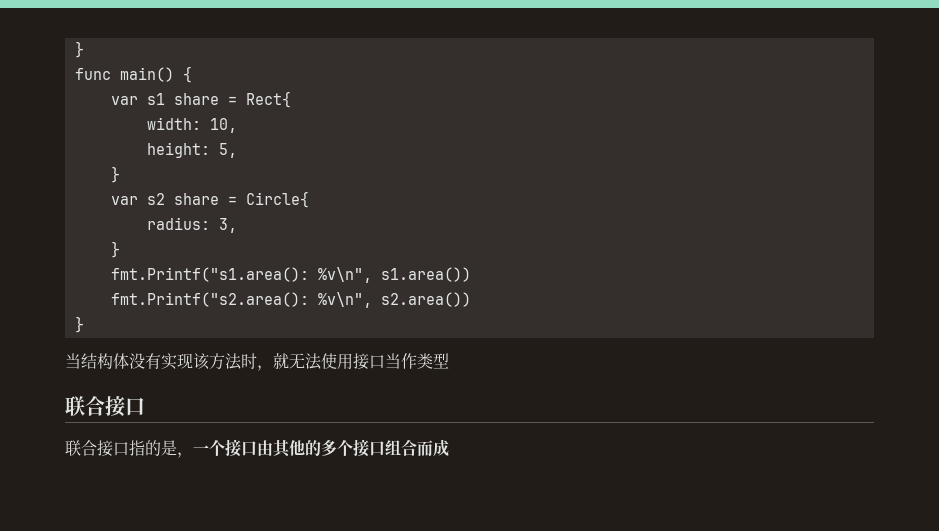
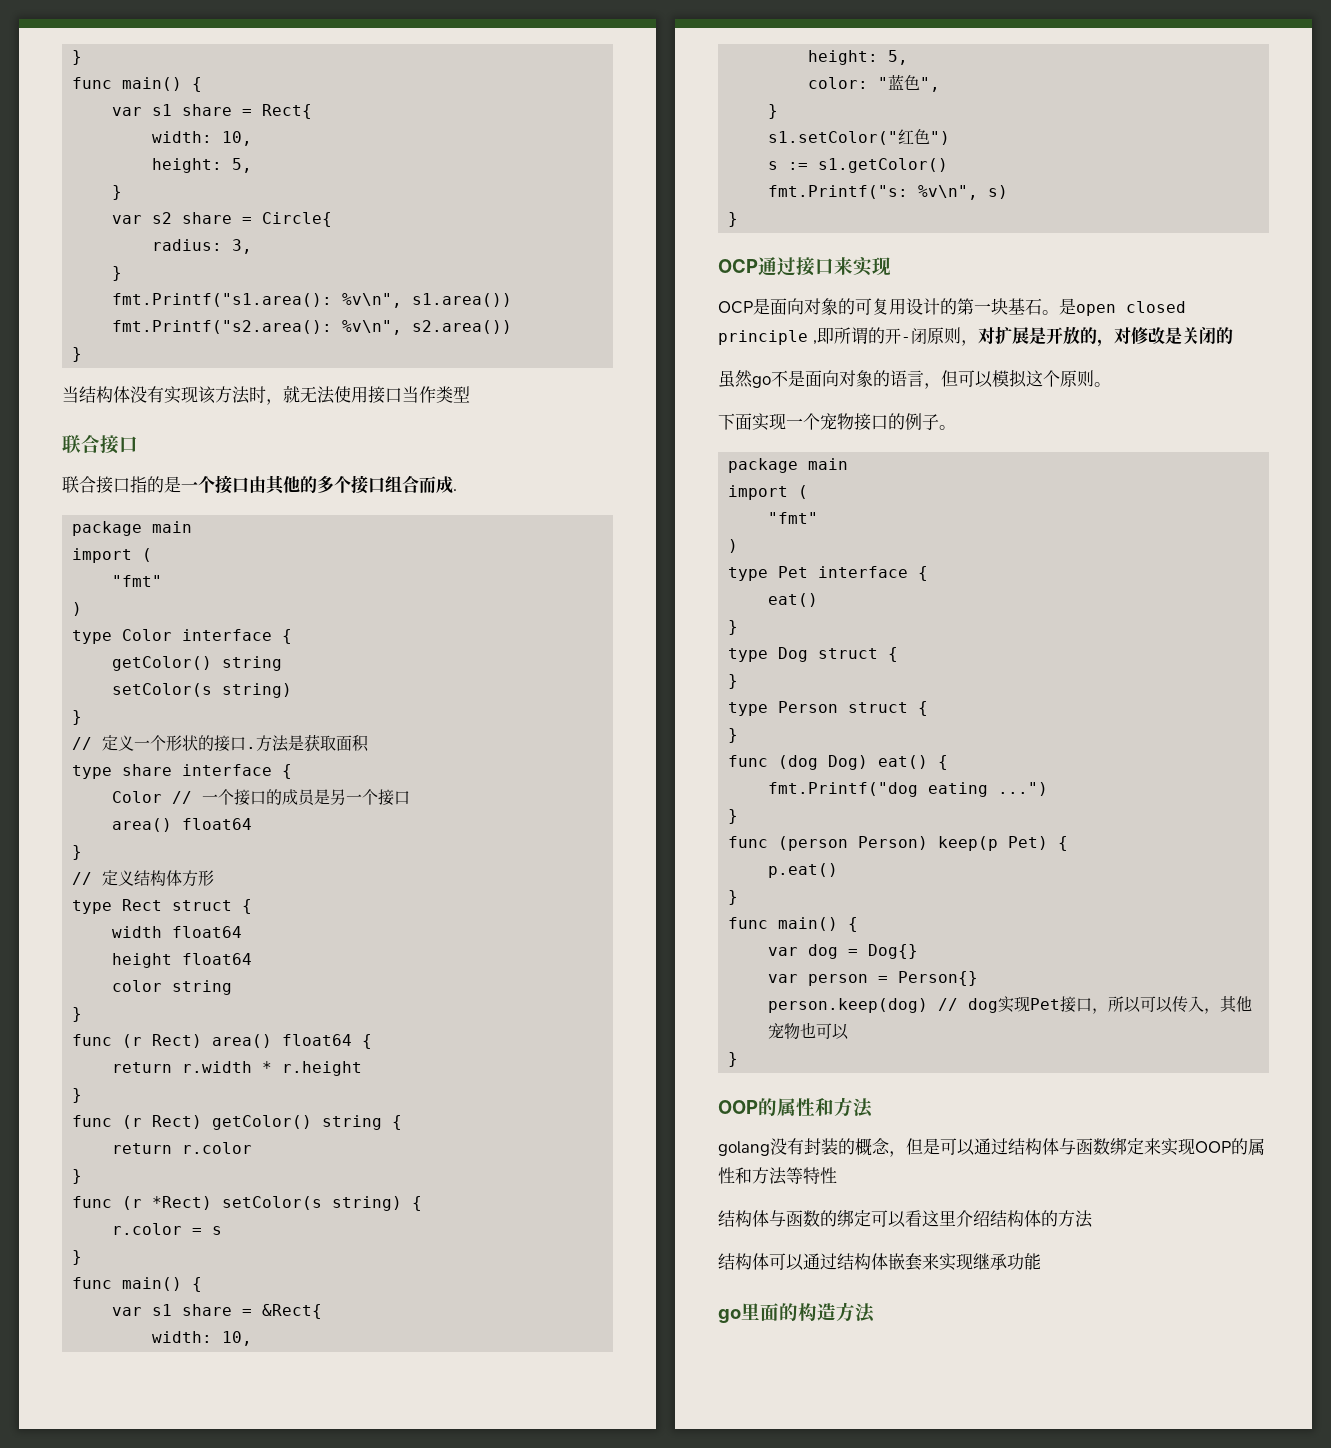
[177,452,193,458] ， -> (181, 484) none
(449, 448) none -> [453,489,457,491] [72,521,193,536] [72,548,153,563] [112,575,163,587] [72,602,83,616] [72,629,293,644] [112,656,283,671] [112,683,293,698] [72,710,83,725] [72,734,370,752] [72,764,293,779] [112,789,411,806] [112,818,253,832] [72,845,83,860] [72,870,215,887] [72,899,253,914] [112,926,243,938] [112,953,253,968] [112,980,233,995] [72,1007,83,1022] [72,1034,373,1049] [112,1061,363,1076] [72,1088,83,1103] [72,1115,403,1130] [112,1142,253,1154] [72,1169,83,1184] [72,1196,423,1211] [112,1223,223,1235] [72,1250,83,1265] [72,1277,203,1292] [112,1304,323,1319] [152,1331,253,1346] [808,50,909,65] [808,74,941,92] [768,104,779,119] [768,129,951,145] [768,158,949,173] [768,185,1009,200] [728,212,739,227] [718,257,891,276] [718,298,1186,316] [718,326,1233,347] [718,369,1111,389] [718,413,956,431] [728,458,849,473] [728,485,809,500] [768,512,819,524] [728,539,739,553] [728,566,929,581] [768,593,819,607] [728,620,739,635] [728,647,899,662] [728,674,739,689] [728,701,929,716] [728,728,739,743] [728,755,949,770] [768,782,1049,797] [728,809,739,824] [728,836,1069,851] [768,863,839,878] [728,890,739,905] [728,917,859,932] [768,944,919,959] [768,971,979,986] [768,996,1253,1014] [768,1022,850,1040] [728,1052,739,1067] [718,1097,873,1118] [718,1137,1265,1157] [718,1167,837,1185] [718,1209,1093,1228] [718,1253,1041,1271] [718,1302,875,1323] . // package main // import ( // "fmt" // ) // type Color interface { // getColor() string // setColor(s string) // } // // 定义一个形状的接口.方法是获取面积 // type share interface { // Color // 一个接口的成员是另一个接口 // area() float64 // } // // 定义结构体方形 // type Rect struct { // width float64 // height float64 // color string // } // func (r Rect) area() float64 { // return r.width * r.height // } // func (r Rect) getColor() string { // return r.color // } // func (r *Rect) setColor(s string) { // r.color = s // } // func main() { // var s1 share = &Rect{ // width: 10, // height: 5, // color: "蓝色", // } // s1.setColor("红色") // s := s1.getColor() // fmt.Printf("s: %v\n", s) // } // OCP通过接口来实现 // OCP是面向对象的可复用设计的第一块基石。是open closed principle ,即所谓的开-闭原则，对扩展是开放的，对修改是关闭的 // 虽然go不是面向对象的语言，但可以模拟这个原则。 // 下面实现一个宠物接口的例子。 // package main // import ( // "fmt" // ) // type Pet interface { // eat() // } // type Dog struct { // } // type Person struct { // } // func (dog Dog) eat() { // fmt.Printf("dog eating ...") // } // func (person Person) keep(p Pet) { // p.eat() // } // func main() { // var dog = Dog{} // var person = Person{} // person.keep(dog) // dog实现Pet接口，所以可以传入，其他宠物也可以 // } // OOP的属性和方法 // golang没有封装的概念，但是可以通过结构体与函数绑定来实现OOP的属性和方法等特性 // 结构体与函数的绑定可以看这里介绍结构体的方法 // 结构体可以通过结构体嵌套来实现继承功能 // go里面的构造方法

